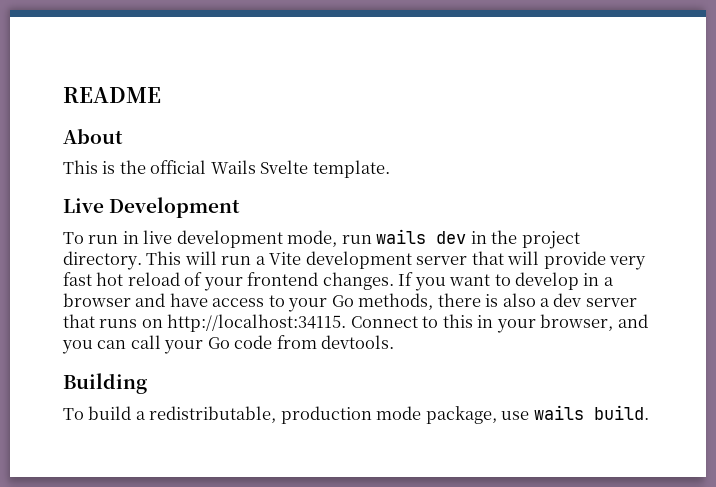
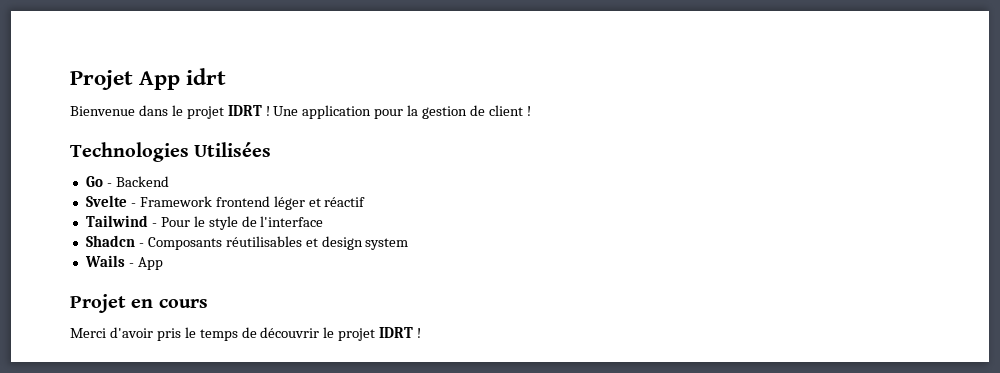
[63,87,161,103] [63,128,123,144] [63,160,390,178] [63,197,241,218] [63,229,580,249] [63,251,647,270] [63,272,614,291] [63,293,637,312] [63,314,648,333] [62,335,395,354] [63,373,147,394] [63,405,649,424] README // About // This is the official Wails Svelte template. // Live Development // To run in live development mode, run wails dev in the project directory. This will run a Vite development server that will provide very fast hot reload of your frontend changes. If you want to develop in a browser and have access to your Go methods, there is also a dev server that runs on http://localhost:34115. Connect to this in your browser, and you can call your Go code from devtools. // Building // To build a redistributable, production mode package, use wails build. -> [70,68,227,90] [70,105,531,119] [70,142,272,162] [85,176,169,187] [85,195,366,210] [85,215,324,230] [85,235,409,250] [84,255,163,270] [70,294,208,313] [70,327,422,341] Projet App idrt // Bienvenue dans le projet IDRT ! Une application pour la gestion de client ! // Technologies Utilisées // Go - Backend // Svelte - Framework frontend léger et réactif // Tailwind - Pour le style de l'interface // Shadcn - Composants réutilisables et design system // Wails - App // Projet en cours // Merci d'avoir pris le temps de découvrir le projet IDRT !

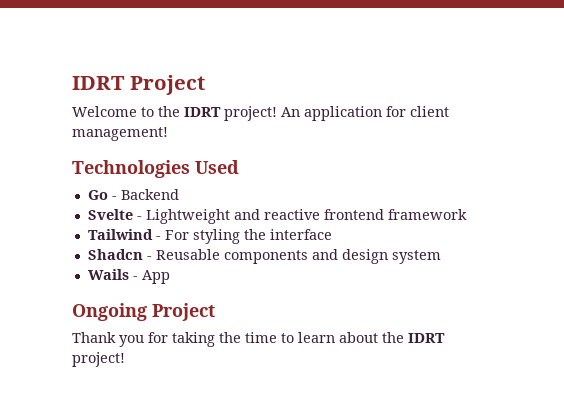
[70,68,227,90] [70,105,531,119] Projet App idrt // Bienvenue dans le projet IDRT ! Une application pour la gestion de client ! -> [72,75,205,95] [72,106,449,121] [72,127,168,141] IDRT Project // Welcome to the IDRT project! An application for client management!
[194,142,272,157] Utilisées -> [195,160,239,174] Used
[139,196,366,210] [85,215,324,230] Framework frontend léger et réactif // Tailwind - Pour le style de l'interface -> [145,209,467,224] [87,229,332,244] Lightweight and reactive frontend framework // Tailwind - For styling the interface
[147,236,318,250] Composants réutilisables et -> [155,249,338,264] Reusable components and
[70,294,208,313] [70,327,422,341] Projet en cours // Merci d'avoir pris le temps de découvrir le projet IDRT ! -> [72,303,215,321] [72,332,445,347] [72,352,125,367] Ongoing Project // Thank you for taking the time to learn about the IDRT project!

